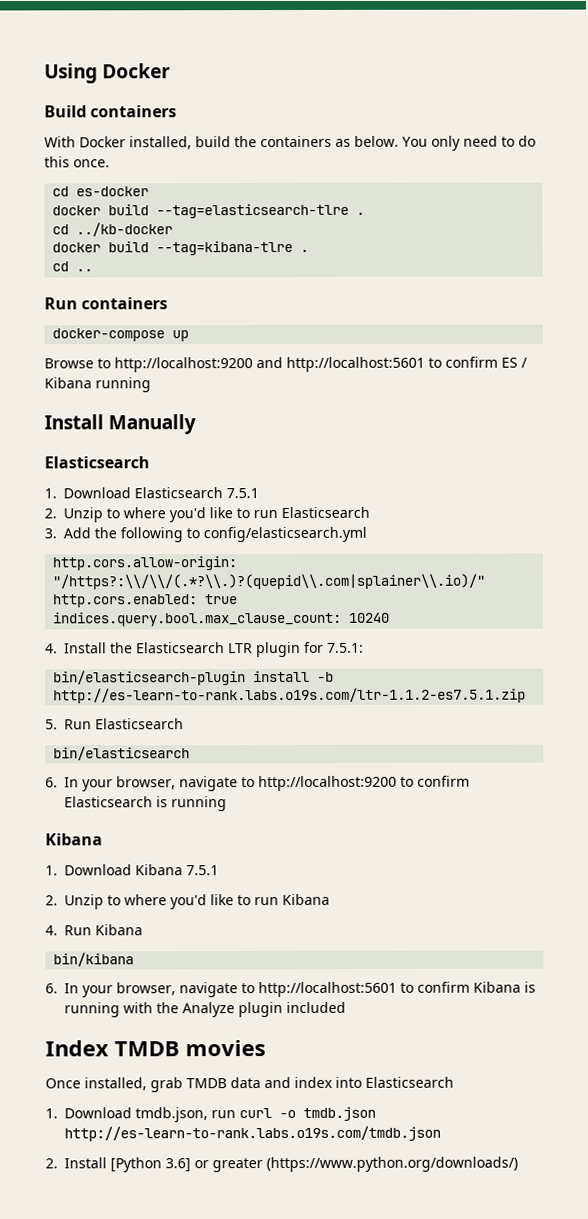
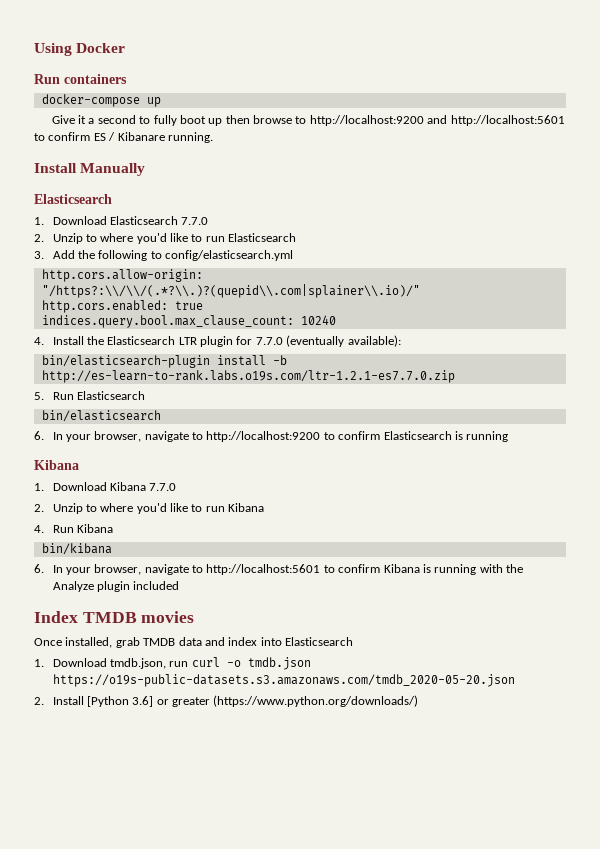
[44,105,178,118] [44,135,536,151] [44,156,110,168] [52,186,150,197] [52,203,366,219] [52,222,174,237] [52,241,310,256] [52,261,94,272] [44,297,169,310] [52,328,190,342] [44,358,94,369] Build containers // With Docker installed, build the containers as below. You only need to do this once. // cd es-docker // docker build --tag=elasticsearch-tlre . // cd ../kb-docker // docker build --tag=kibana-tlre . // cd .. // Run containers // docker-compose up // Browse -> [34,74,127,84] [41,94,161,107] [51,115,293,126] Run containers // docker-compose up // Give it a second to fully boot up then browse
[44,377,151,393] Kibana running -> [117,132,213,143] Kibanare running.
[226,488,259,499] 7.5.1 -> [181,217,209,225] 7.7.0
[327,642,364,653] 7.5.1: -> [255,335,401,347] 7.7.0 (eventually available):
[53,687,527,704] http://es-learn-to-rank.labs.o19s.com/ltr-1.1.2-es7.5.1.zip -> [41,370,455,383] http://es-learn-to-rank.labs.o19s.com/ltr-1.2.1-es7.7.0.zip
[186,865,219,876] 7.5.1 -> [149,483,177,491] 7.7.0
[64,1125,441,1142] http://es-learn-to-rank.labs.o19s.com/tmdb.json -> [52,674,515,687] https://o19s-public-datasets.s3.amazonaws.com/tmdb_2020-05-20.json

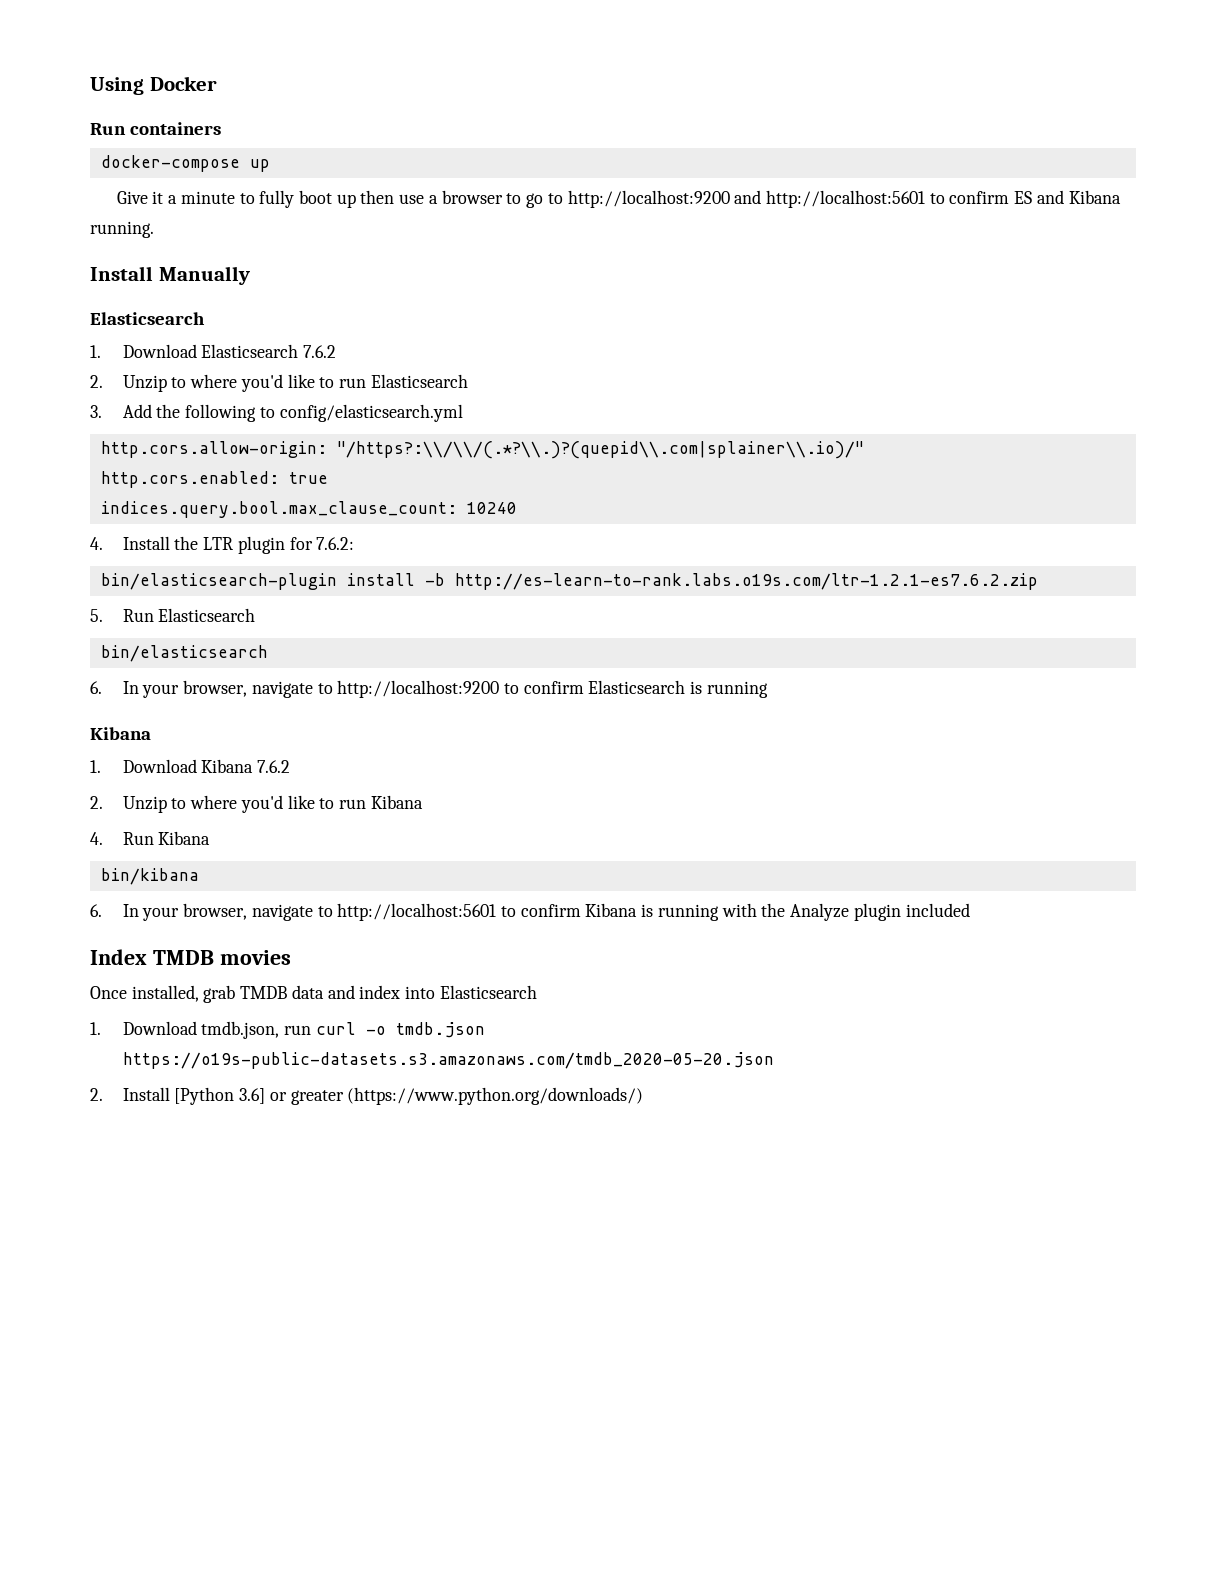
[97,115,136,124] second -> [180,191,235,204] minute
[253,115,293,124] browse -> [399,190,544,208] use a browser to go
[108,132,165,141] / Kibanare -> [1036,190,1121,204] and Kibana
[181,217,209,225] 7.7.0 -> [303,345,337,358] 7.6.2
[107,336,176,345] Elasticsearch -> (199, 543) none
[255,335,401,347] 7.7.0 (eventually available): -> [316,537,355,550] 7.6.2:
[41,370,455,383] http://es-learn-to-rank.labs.o19s.com/ltr-1.2.1-es7.7.0.zip -> [454,573,1038,590] http://es-learn-to-rank.labs.o19s.com/ltr-1.2.1-es7.6.2.zip
[149,483,177,491] 7.7.0 -> [257,760,291,773] 7.6.2

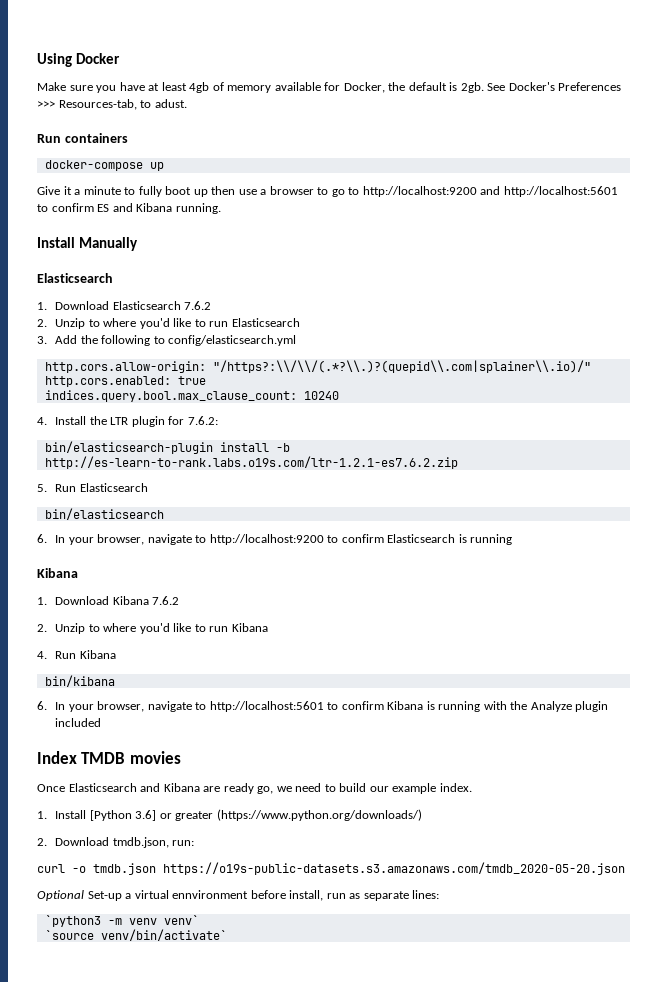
(217, 83) none -> [37,82,622,93] [37,99,187,110] // Make sure you have at least 4gb of memory available for Docker, the default is 2gb. See Docker's Preferences >>> Resources-tab, to adust.
[131,985,537,1003] [90,1021,485,1039] [122,1052,774,1069] [90,1088,103,1101] installed, grab TMDB data and index into Elasticsearch // 1. Download tmdb.json, run curl -o tmdb.json https://o19s-public-datasets.s3.amazonaws.com/tmdb_2020-05-20.json // 2. -> [68,783,472,794] [37,811,47,819] Elasticsearch and Kibana are ready go, we need to build our example index. // 1.
(644, 1096) none -> [37,837,195,848] [37,862,625,875] [37,890,440,901] [44,915,199,927] [44,929,227,941] // 2. Download tmdb.json, run: // curl -o tmdb.json https://o19s-public-datasets.s3.amazonaws.com/tmdb_2020-05-20.json // Optional Set-up a virtual ennvironment before install, run as separate lines: // `python3 -m venv venv` // `source venv/bin/activate`

